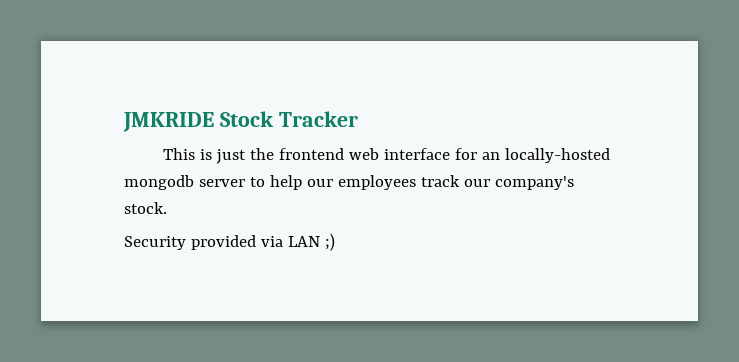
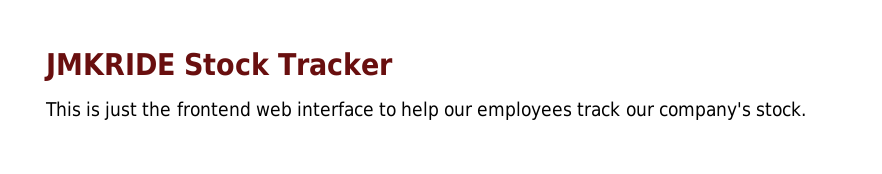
[455,148,611,163] [124,175,245,190] for an locally-hosted mongodb server -> (374, 109) none
[124,233,335,251] // Security provided via LAN ;) -> (806, 109) none

